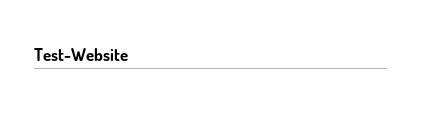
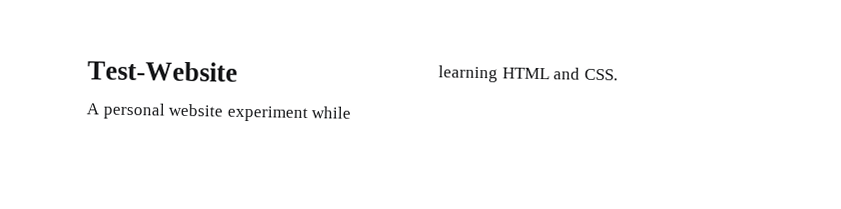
(128, 54) none -> [86,102,352,123] [438,65,618,83] // A personal website experiment while learning HTML and CSS.

